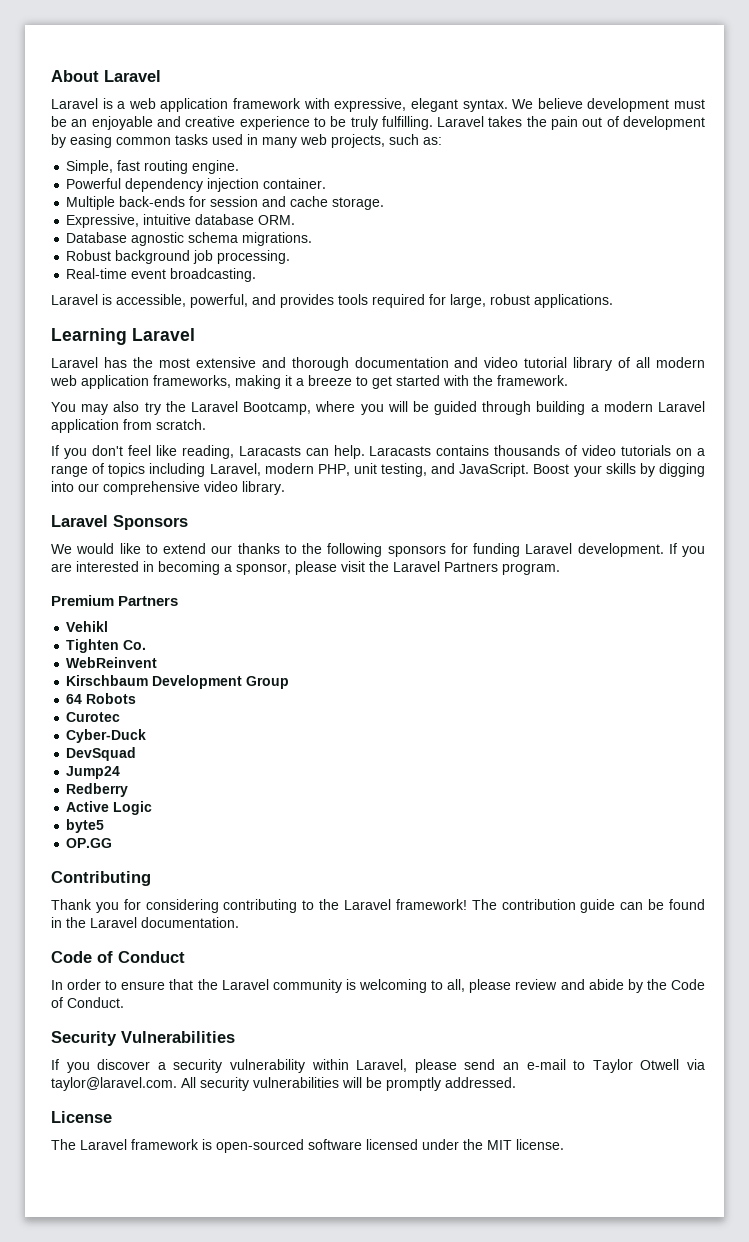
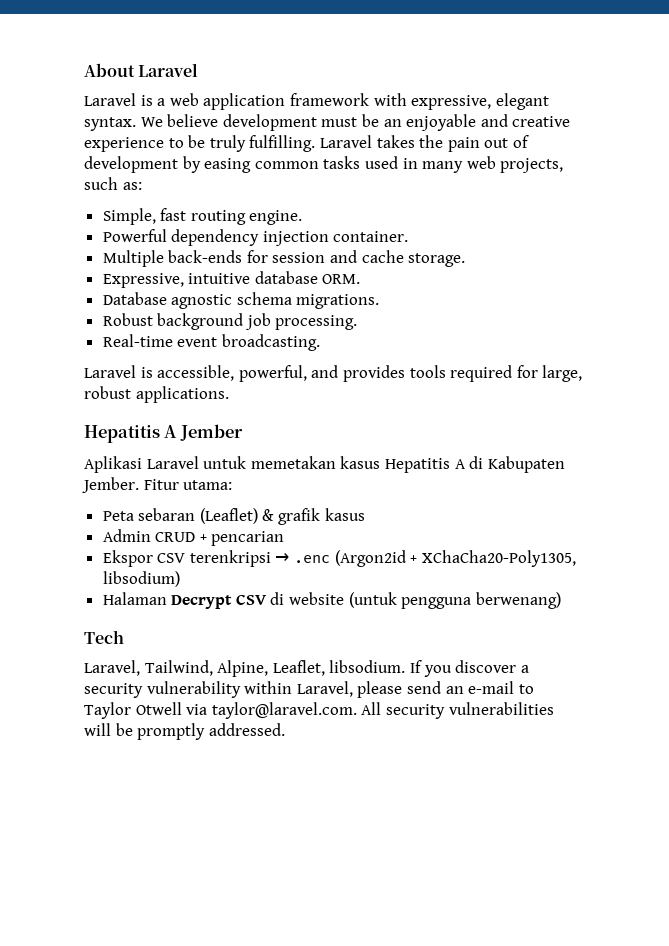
[51,328,195,345] [51,357,706,371] [50,375,568,389] [51,401,705,415] [51,419,206,433] [51,445,705,459] [51,463,705,477] [51,481,285,495] [51,515,188,530] [51,543,705,557] [51,561,560,575] [51,595,179,606] [66,621,109,632] [66,639,147,653] [66,657,158,668] [66,675,290,689] [66,693,137,704] [66,712,121,722] [66,729,147,743] [66,747,137,761] [66,766,121,779] [66,783,129,797] [66,801,153,815] [66,819,105,833] [66,838,113,848] [51,871,151,886] [51,899,705,913] [51,917,239,928] [51,951,185,963] [51,979,705,993] [51,997,124,1008] [51,1031,235,1046] Learning Laravel // Laravel has the most extensive and thorough documentation and video tutorial library of all modern web application frameworks, making it a breeze to get started with the framework. // You may also try the Laravel Bootcamp, where you will be guided through building a modern Laravel application from scratch. // If you don't feel like reading, Laracasts can help. Laracasts contains thousands of video tutorials on a range of topics including Laravel, modern PHP, unit testing, and JavaScript. Boost your skills by digging into our comprehensive video library. // Laravel Sponsors // We would like to extend our thanks to the following sponsors for funding Laravel development. If you are interested in becoming a sponsor, please visit the Laravel Partners program. // Premium Partners // Vehikl // Tighten Co. // WebReinvent // Kirschbaum Development Group // 64 Robots // Curotec // Cyber-Duck // DevSquad // Jump24 // Redberry // Active Logic // byte5 // OP.GG // Contributing // Thank you for considering contributing to the Laravel framework! The contribution guide can be found in the Laravel documentation. // Code of Conduct // In order to ensure that the Laravel community is welcoming to all, please review and abide by the Code of Conduct. // Security Vulnerabilities // -> [84,424,243,443] [84,456,565,473] [82,477,233,493] [102,508,365,525] [102,529,285,546] [102,550,576,567] [102,571,180,587] [102,592,561,609] [84,630,124,644] [84,660,406,677] Hepatitis A Jember // Aplikasi Laravel untuk memetakan kasus Hepatitis A di Kabupaten Jember. Fitur utama: // Peta sebaran (Leaflet) & grafik kasus // Admin CRUD + pencarian // Ekspor CSV terenkripsi → .enc (Argon2id + XChaCha20-Poly1305, libsodium) // Halaman Decrypt CSV di website (untuk pengguna berwenang) // Tech // Laravel, Tailwind, Alpine, Leaflet, libsodium.
[51,1111,112,1123] [51,1139,564,1153] // License // The Laravel framework is open-sourced software licensed under the MIT license. -> (285, 729) none

